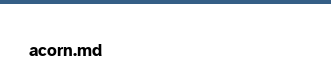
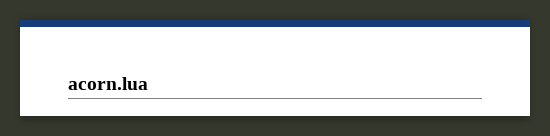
[29,44,102,56] acorn.md -> [68,77,148,90] acorn.lua

